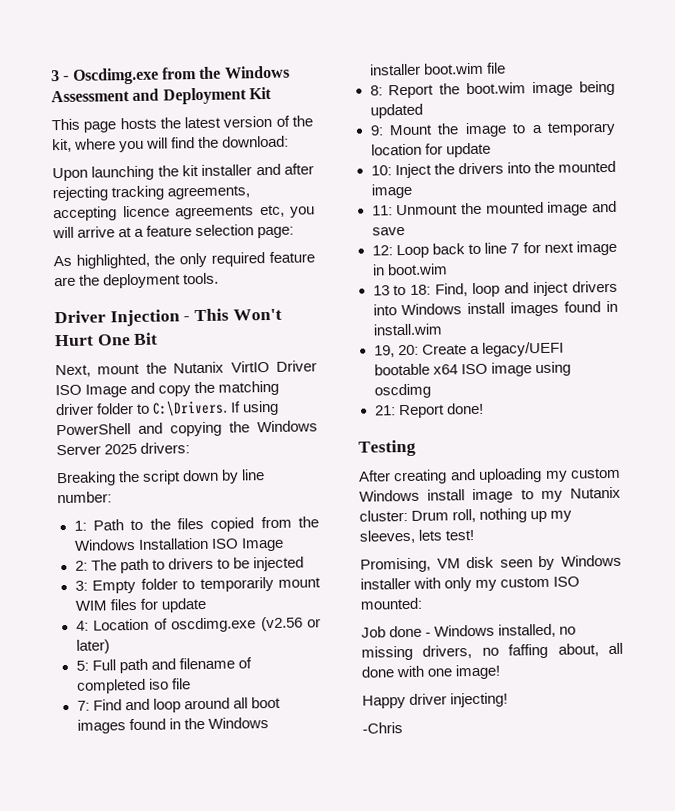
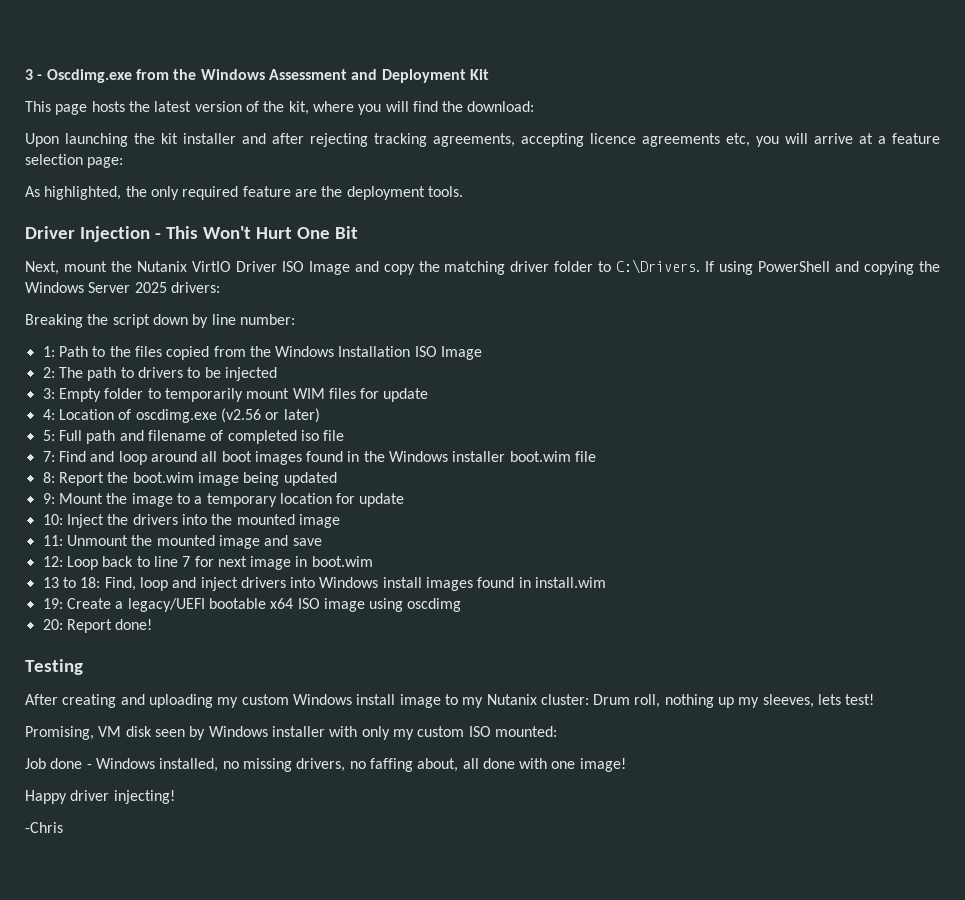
[373,344,419,358] 19, 20: -> [42,598,63,609] 19:
[374,405,396,416] 21: -> [42,619,63,630] 20:

